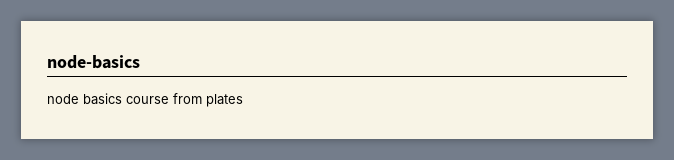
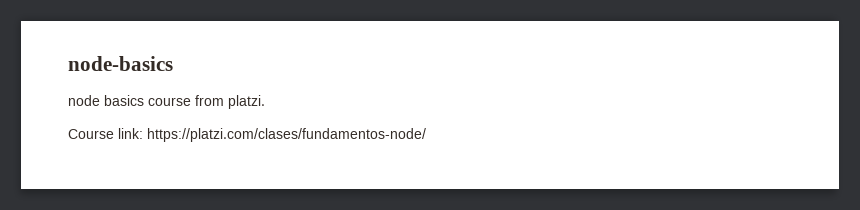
[206,94,243,107] plates -> [228,95,265,109] [68,128,426,142] platzi. // Course link: https://platzi.com/clases/fundamentos-node/

